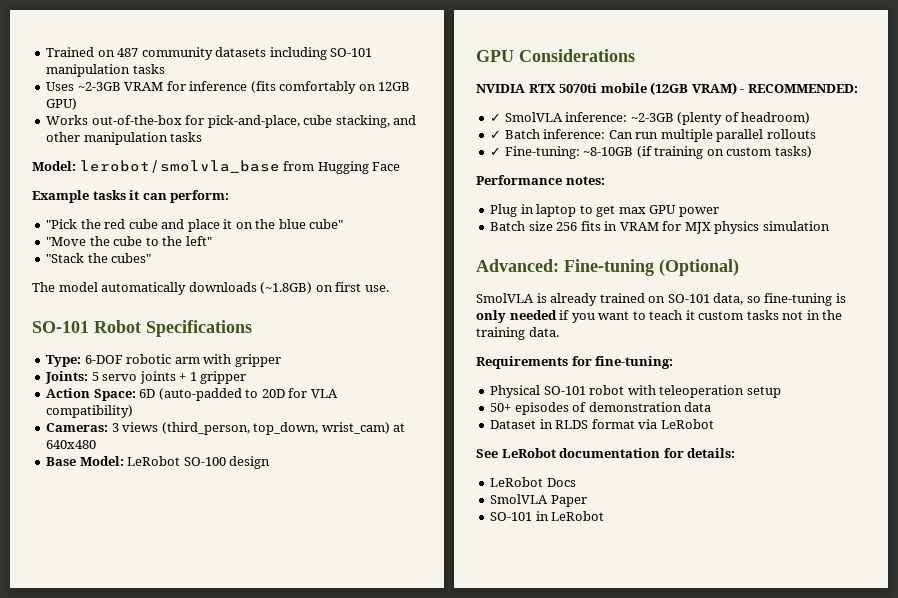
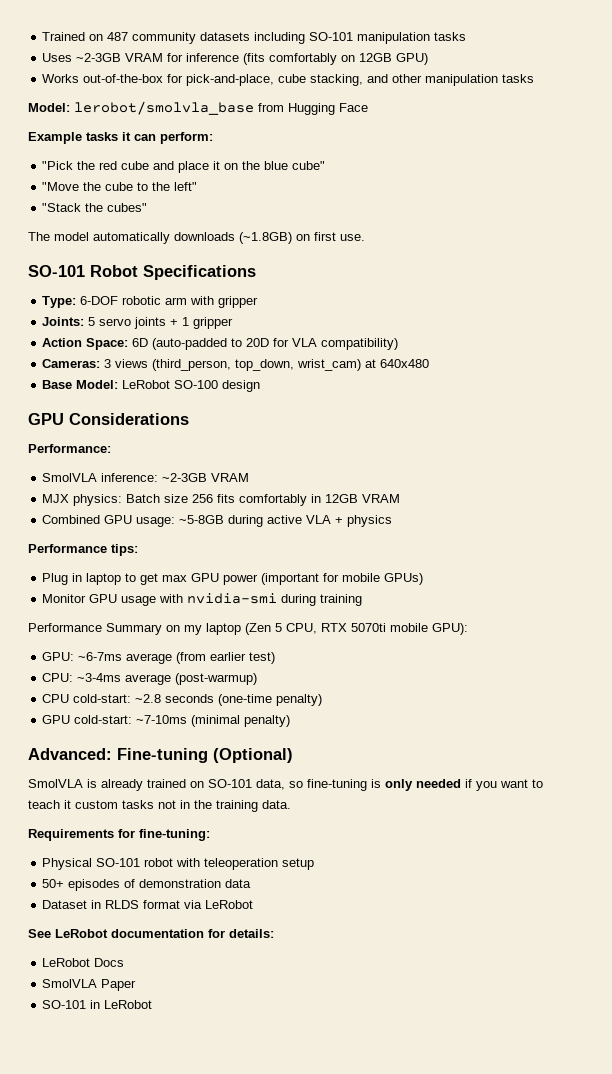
[476,82,858,95] [490,112,811,125] [490,129,816,142] [490,146,812,159] [476,175,605,185] NVIDIA RTX 5070ti mobile (12GB VRAM) - RECOMMENDED: // ✓ SmolVLA inference: ~2-3GB (plenty of headroom) // ✓ Batch inference: Can run multiple parallel rollouts // ✓ Fine-tuning: ~8-10GB (if training on custom tasks) // Performance notes: -> [28,444,111,453] [42,473,250,482] [42,494,401,506] [42,515,393,527] [28,544,138,556] Performance: // SmolVLA inference: ~2-3GB VRAM // MJX physics: Batch size 256 fits comfortably in 12GB VRAM // Combined GPU usage: ~5-8GB during active VLA + physics // Performance tips:
[490,221,830,234] // Batch size 256 fits in VRAM for MJX physics simulation -> [261,573,424,585] [42,593,363,606] [28,623,468,635] [42,652,276,664] [42,673,258,685] [42,694,323,706] [42,715,291,727] (important for mobile GPUs) // Monitor GPU usage with nvidia-smi during training // Performance Summary on my laptop (Zen 5 CPU, RTX 5070ti mobile GPU): // GPU: ~6-7ms average (from earlier test) // CPU: ~3-4ms average (post-warmup) // CPU cold-start: ~2.8 seconds (one-time penalty) // GPU cold-start: ~7-10ms (minimal penalty)

